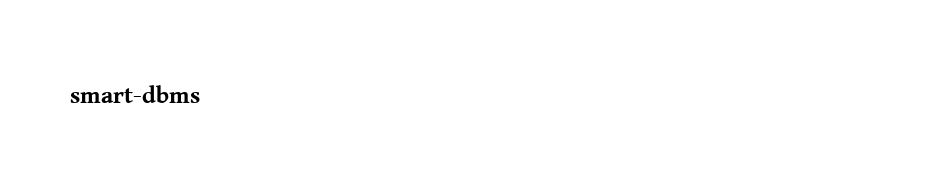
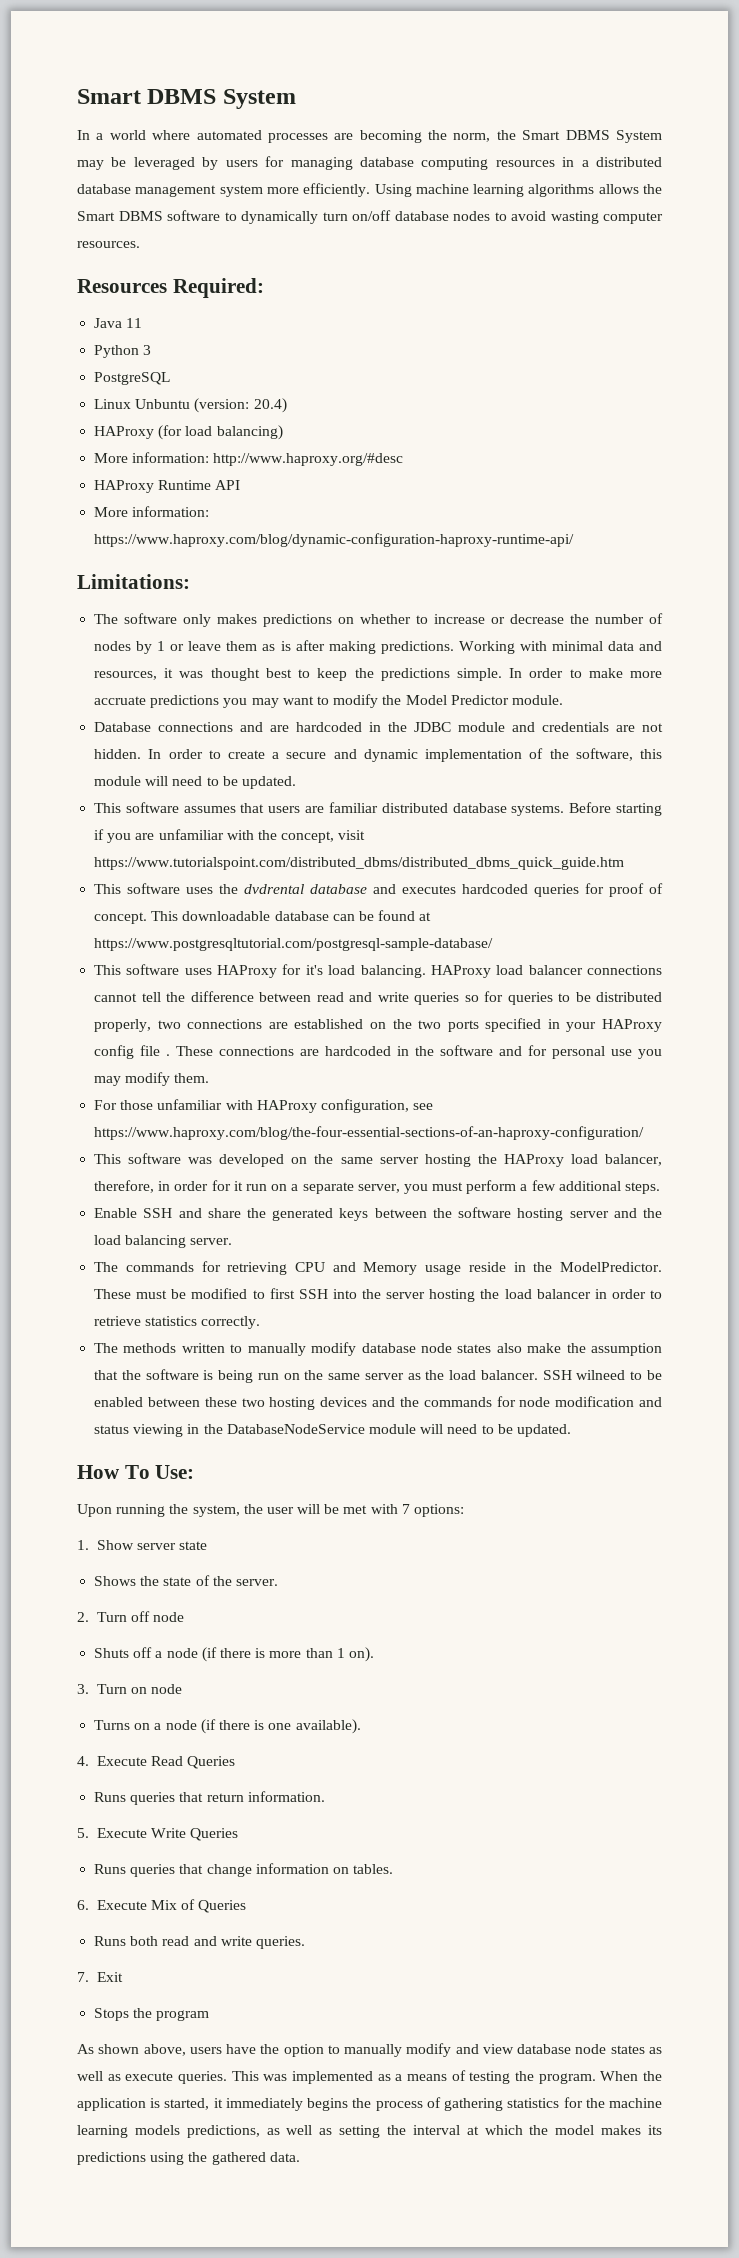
[70,85,200,103] smart-dbms -> [77,89,296,109] [77,130,662,143] [77,156,663,170] [77,183,662,197] [77,210,663,224] [77,241,140,248] [77,278,264,298] [94,318,143,328] [94,345,152,358] [94,372,171,385] [94,398,287,413] [94,425,283,440] [94,452,404,466] [94,480,241,493] [94,506,210,517] [94,533,575,547] [77,574,190,589] [94,613,664,627] [94,640,663,654] [94,668,662,681] [94,694,563,708] [94,722,663,732] [94,748,662,762] [94,776,296,789] [94,802,662,816] [94,829,366,843] [94,857,625,870] [94,883,663,897] [94,910,432,924] [94,938,494,951] [94,964,662,978] [94,991,662,1005] [94,1018,662,1032] [94,1045,662,1059] [94,1072,210,1086] [94,1099,434,1113] [94,1126,645,1140] [94,1153,662,1167] [94,1180,661,1194] [94,1207,662,1221] [94,1235,233,1248] [94,1261,663,1275] [94,1288,662,1302] [94,1316,261,1329] [94,1342,663,1356] [94,1369,662,1383] [94,1396,662,1410] [94,1424,571,1437] [77,1465,195,1479] [77,1504,465,1517] [77,1540,208,1550] [94,1575,278,1586] [77,1611,185,1622] [94,1647,374,1662] [77,1684,183,1694] [94,1719,361,1734] [77,1756,236,1769] [94,1791,325,1805] [77,1828,239,1841] [94,1863,394,1877] [77,1899,247,1913] [94,1936,305,1949] [77,1972,123,1982] [94,2008,210,2021] [77,2043,662,2057] [77,2070,662,2084] [77,2097,662,2111] [77,2125,662,2138] [77,2152,300,2165] Smart DBMS System // In a world where automated processes are becoming the norm, the Smart DBMS System may be leveraged by users for managing database computing resources in a distributed database management system more efficiently. Using machine learning algorithms allows the Smart DBMS software to dynamically turn on/off database nodes to avoid wasting computer resources. // Resources Required: // Java 11 // Python 3 // PostgreSQL // Linux Unbuntu (version: 20.4) // HAProxy (for load balancing) // More information: http://www.haproxy.org/#desc // HAProxy Runtime API // More information: https://www.haproxy.com/blog/dynamic-configuration-haproxy-runtime-api/ // Limitations: // The software only makes predictions on whether to increase or decrease the number of nodes by 1 or leave them as is after making predictions. Working with minimal data and resources, it was thought best to keep the predictions simple. In order to make more accruate predictions you may want to modify the Model Predictor module. // Database connections and are hardcoded in the JDBC module and credentials are not hidden. In order to create a secure and dynamic implementation of the software, this module will need to be updated. // This software assumes that users are familiar distributed database systems. Before starting if you are unfamiliar with the concept, visit https://www.tutorialspoint.com/distributed_dbms/distributed_dbms_quick_guide.htm // This software uses the dvdrental database and executes hardcoded queries for proof of concept. This downloadable database can be found at https://www.postgresqltutorial.com/postgresql-sample-database/ // This software uses HAProxy for it's load balancing. HAProxy load balancer connections cannot tell the difference between read and write queries so for queries to be distributed properly, two connections are established on the two ports specified in your HAProxy config file . These connections are hardcoded in the software and for personal use you may modify them. // For those unfamiliar with HAProxy configuration, see https://www.haproxy.com/blog/the-four-essential-sections-of-an-haproxy-configuration/ // This software was developed on the same server hosting the HAProxy load balancer, therefore, in order for it run on a separate server, you must perform a few additional steps. // Enable SSH and share the generated keys between the software hosting server and the load balancing server. // The commands for retrieving CPU and Memory usage reside in the ModelPredictor. These must be modified to first SSH into the server hosting the load balancer in order to retrieve statistics correctly. // The methods written to manually modify database node states also make the assumption that the software is being run on the same server as the load balancer. SSH wilneed to be enabled between these two hosting devices and the commands for node modification and status viewing in the DatabaseNodeService module will need to be updated. // How To Use: // Upon running the system, the user will be met with 7 options: // 1. Show server state // Shows the state of the server. // 2. Turn off node // Shuts off a node (if there is more than 1 on). // 3. Turn on node // Turns on a node (if there is one available). // 4. Execute Read Queries // Runs queries that return information. // 5. Execute Write Queries // Runs queries that change information on tables. // 6. Execute Mix of Queries // Runs both read and write queries. // 7. Exit // Stops the program // As shown above, users have the option to manually modify and view database node states as well as execute queries. This was implemented as a means of testing the program. When the application is started, it immediately begins the process of gathering statistics for the machine learning models predictions, as well as setting the interval at which the model makes its predictions using the gathered data.

